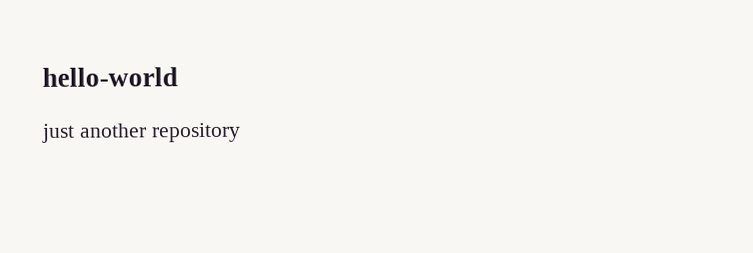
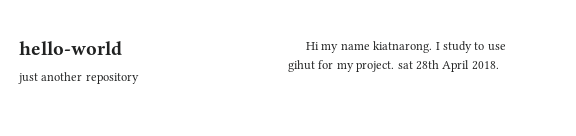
(241, 132) none -> [306,41,506,53] [288,60,499,72] // Hi my name kiatnarong. I study to use gihut for my project. sat 28th April 2018.

